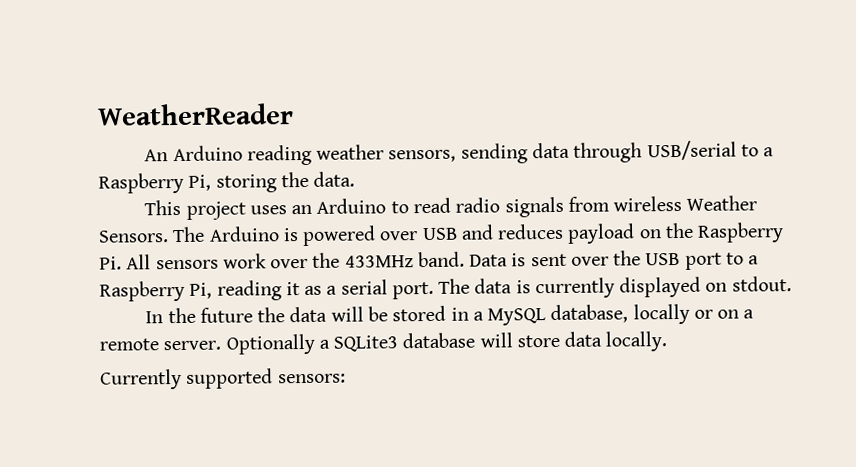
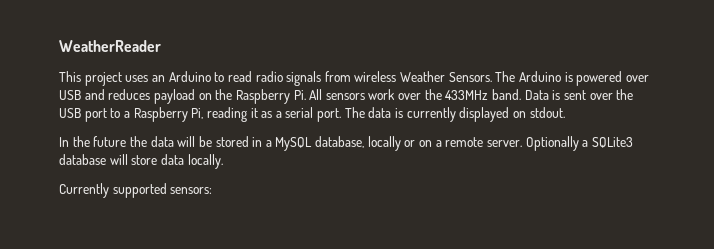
[144,140,775,166] [98,171,356,194] // An Arduino reading weather sensors, sending data through USB/serial to a Raspberry Pi, storing the data. -> (161, 46) none

